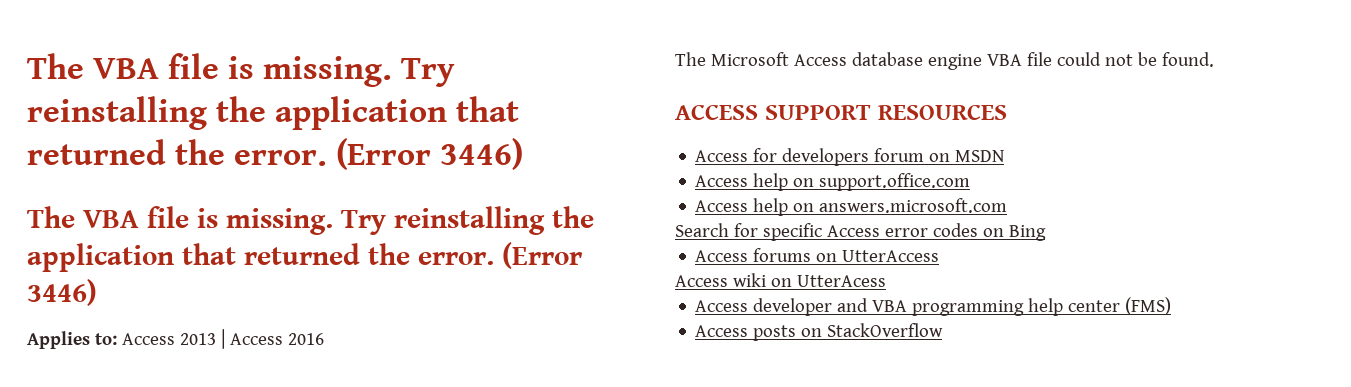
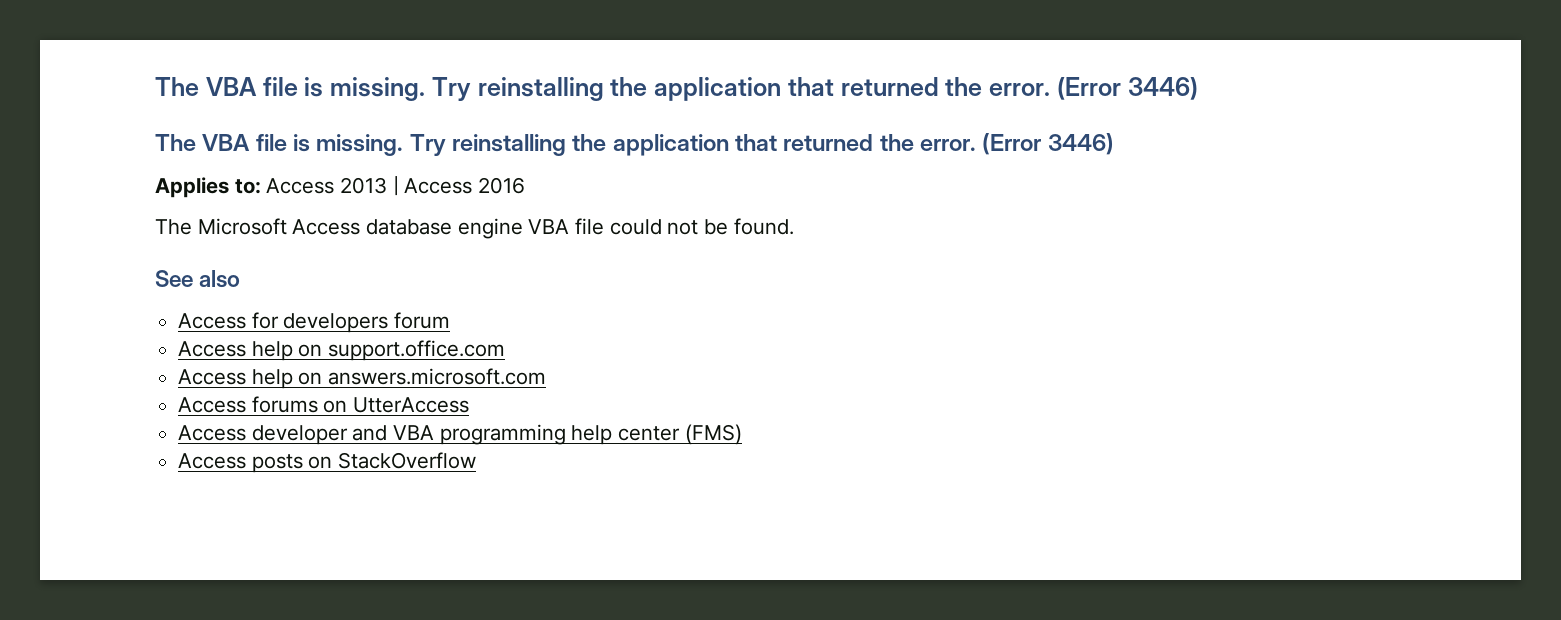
[675,104,1007,120] ACCESS SUPPORT RESOURCES -> [155,270,241,288] See also
[929,150,1005,162] on MSDN -> (451, 320) none
[675,223,1046,241] // Search for specific Access error codes on Bing -> (547, 376) none
[675,273,886,287] // Access wiki on UtterAcess -> (470, 405) none

